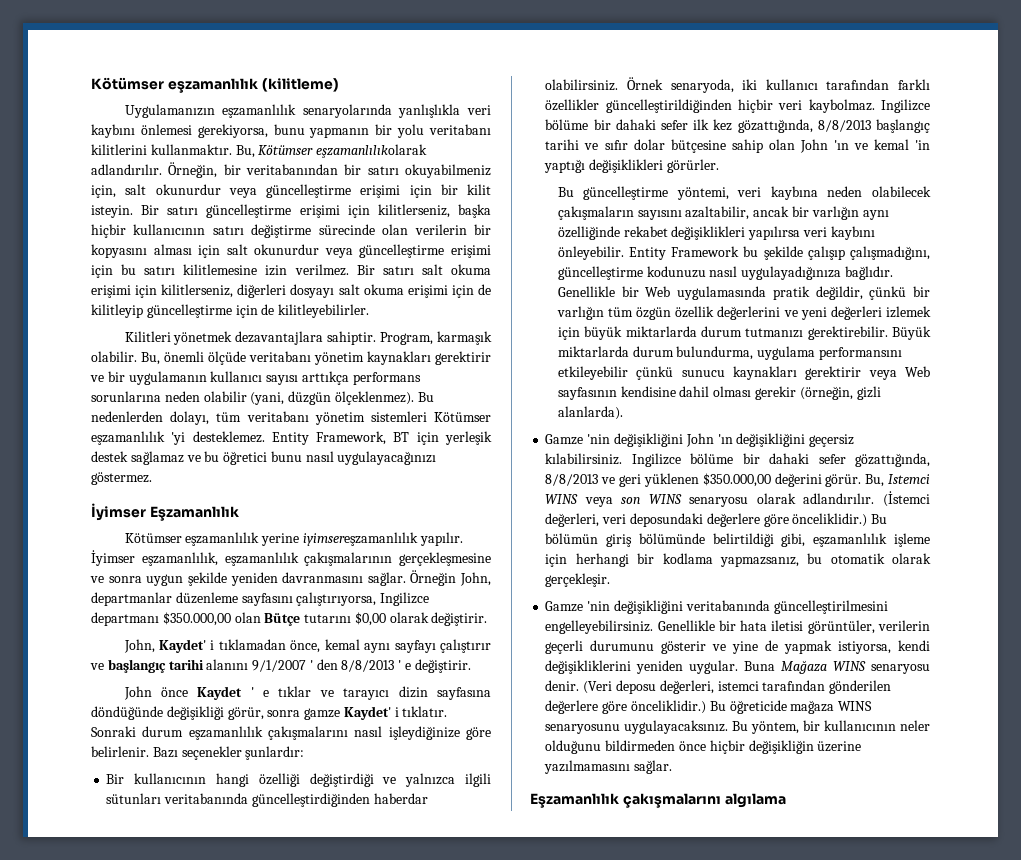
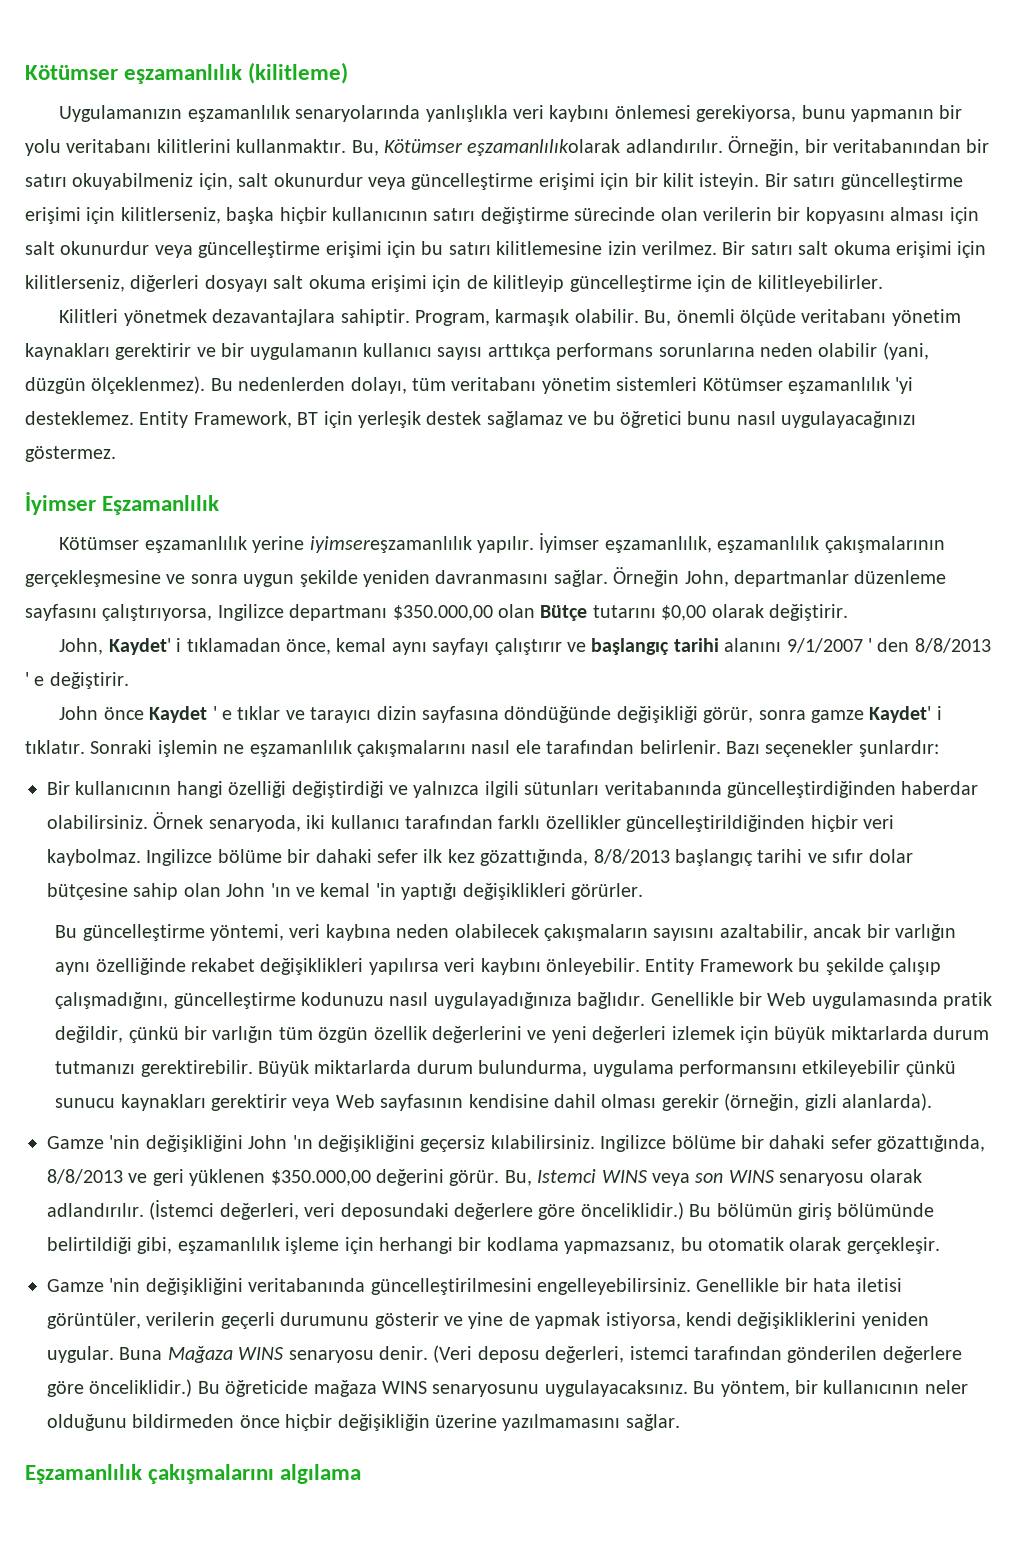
[142,726,184,737] durum -> [157,740,245,757] işlemin ne
[388,726,491,740] işleydiğinize göre -> [515,740,635,754] ele tarafından

